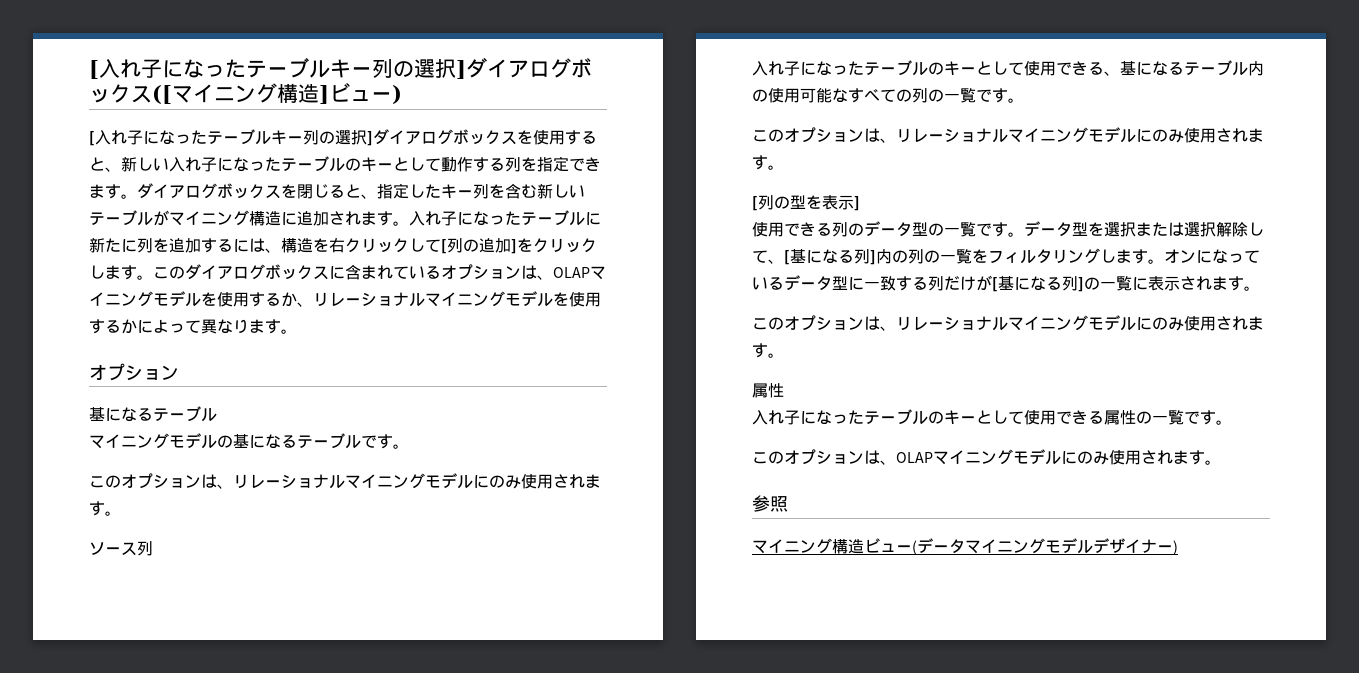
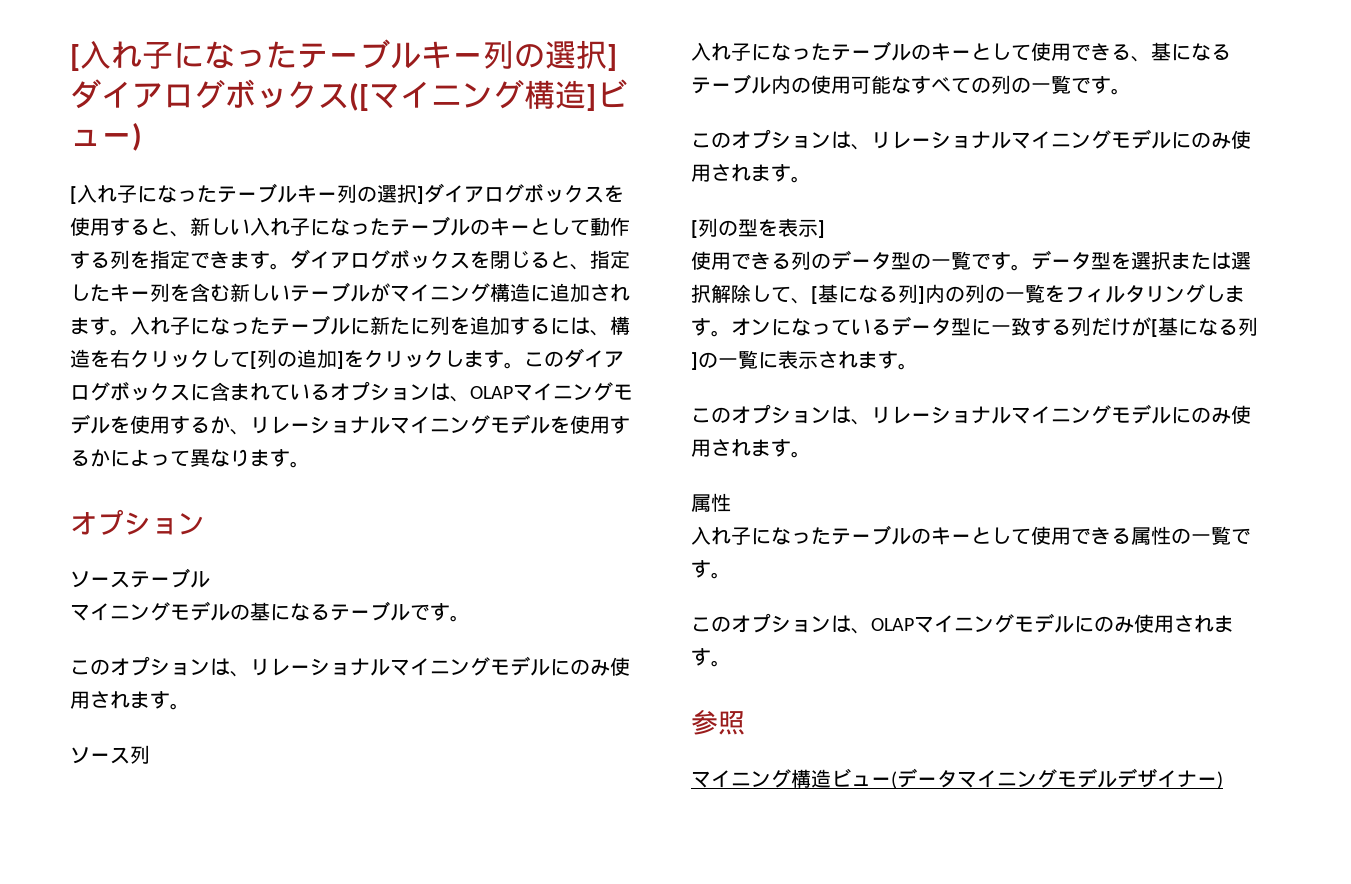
[89,407,153,422] 基になる -> [70,571,130,588] ソース

